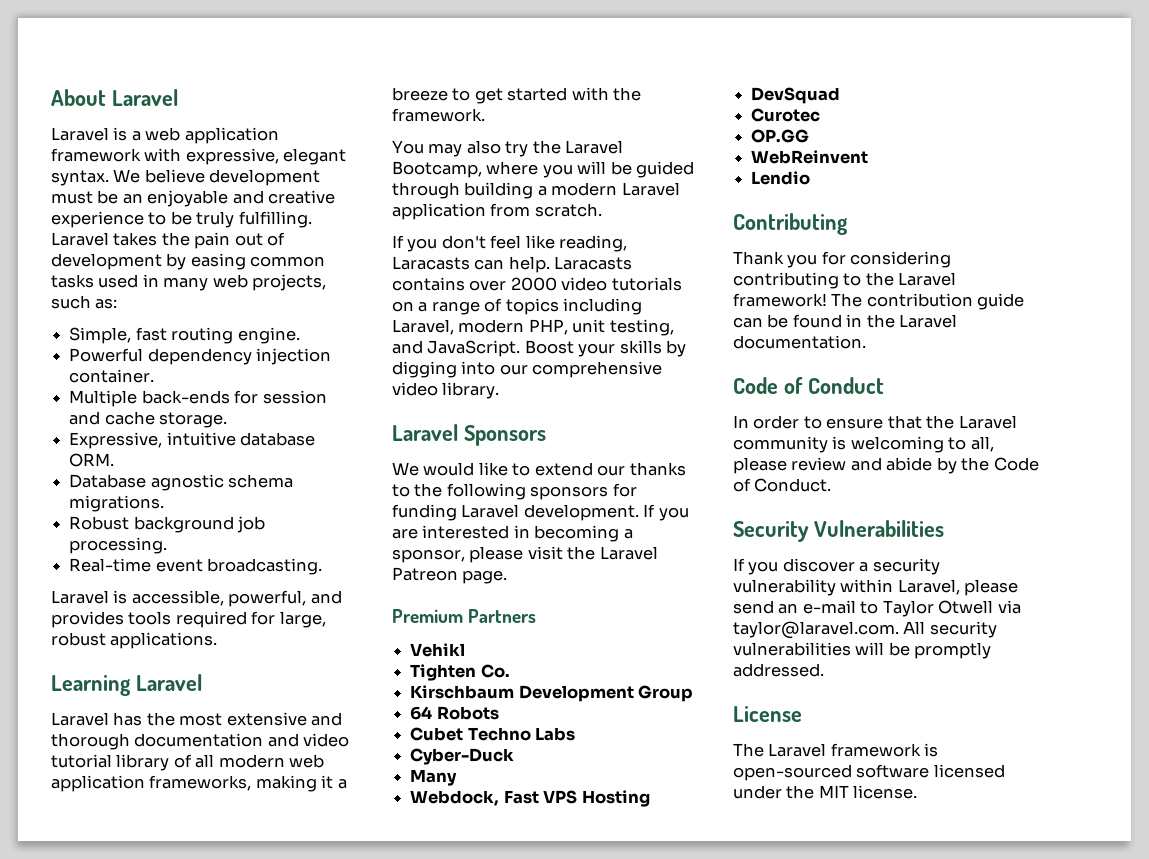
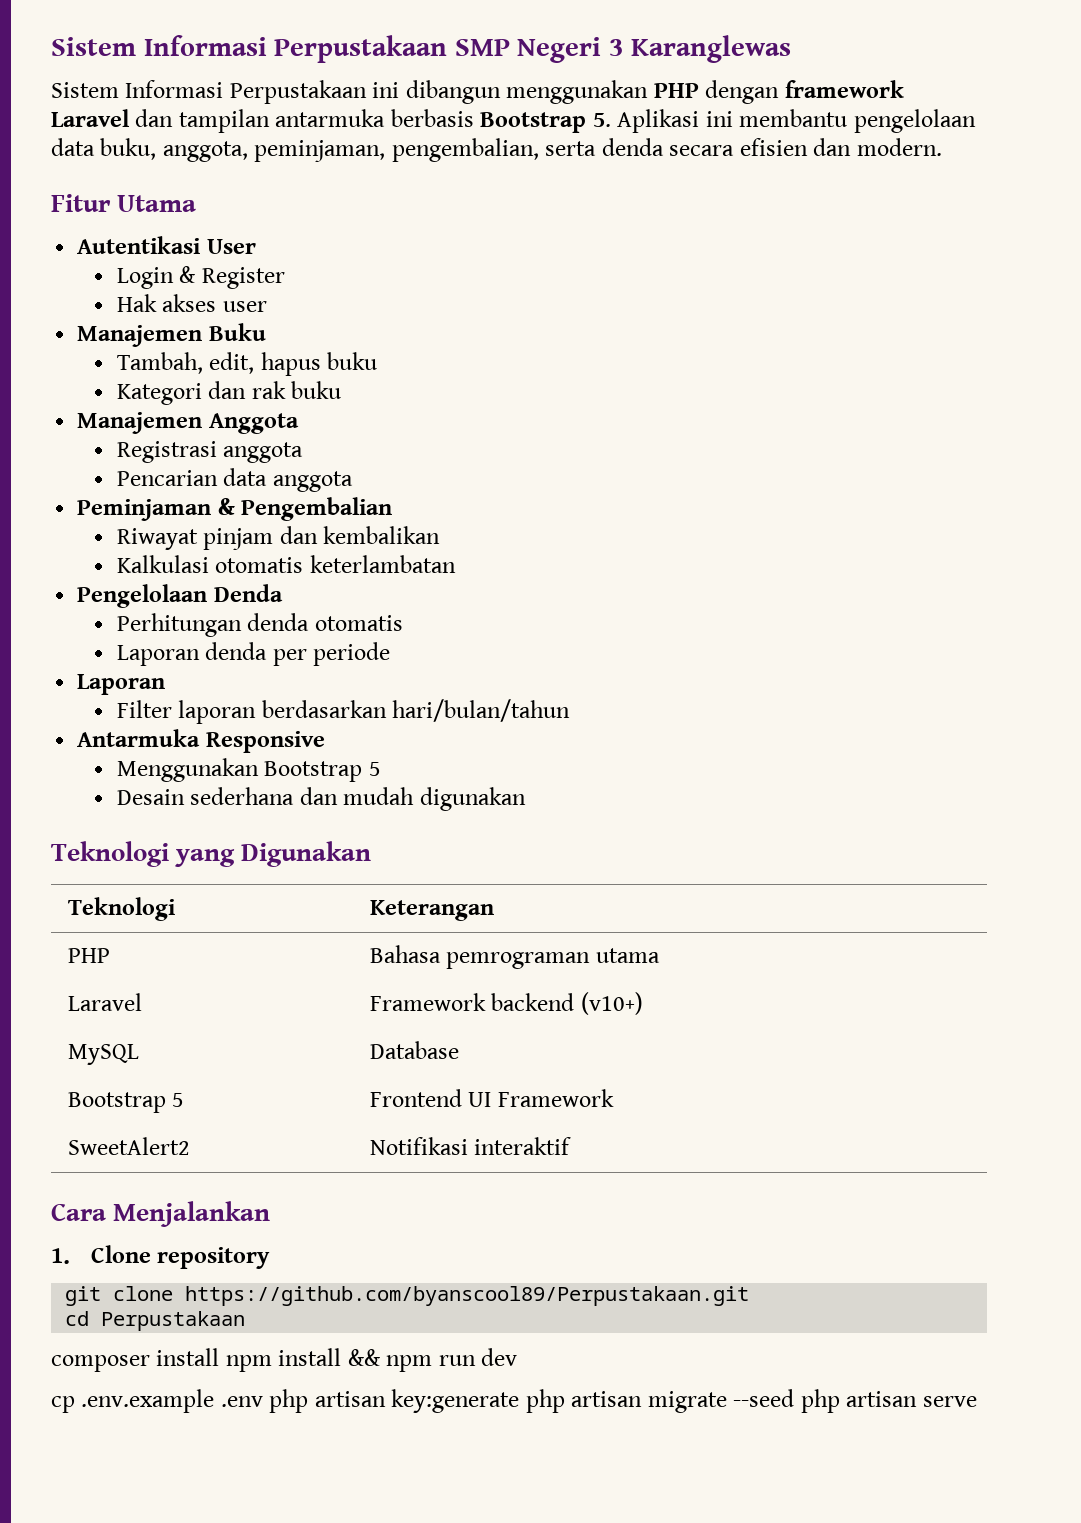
[51,89,178,106] [51,127,279,144] [51,148,347,165] [51,169,321,186] [51,190,336,207] [51,211,312,228] [51,232,286,249] [51,253,326,270] [51,274,327,291] [51,295,118,309] [69,327,300,344] [69,348,332,365] [69,369,155,383] [69,390,327,407] [69,411,228,428] [69,432,316,449] [69,453,115,467] [69,474,294,491] [69,495,165,512] [69,516,266,533] [69,537,168,554] [69,558,323,575] [51,590,342,607] [51,611,326,628] [51,632,218,649] [51,674,202,696] [51,712,343,726] [51,733,350,750] [51,754,325,771] [51,775,347,792] [392,87,642,104] [392,108,485,122] [392,140,624,157] [392,161,695,178] [392,182,680,199] [392,203,602,220] [392,235,628,252] [392,256,633,273] [392,277,682,291] [392,298,643,315] [392,319,674,336] [392,340,687,357] [392,361,663,378] [392,382,500,399] [392,424,546,446] [392,462,686,476] [392,483,637,500] [392,504,689,521] [392,525,633,542] [392,546,658,563] [392,567,508,584] [392,609,537,623] [410,643,466,657] [410,664,510,681] [410,685,694,702] [410,706,499,720] [410,727,576,741] [410,748,515,765] [410,769,458,786] [410,790,650,807] [751,87,841,104] [751,108,821,122] [751,129,810,143] [751,150,869,164] [751,171,811,185] [733,213,848,235] [733,251,952,268] [733,272,957,289] [733,293,1025,310] [733,314,958,328] [733,335,866,349] [733,377,884,394] [733,415,1017,429] [733,436,994,453] [733,457,1039,474] [733,478,832,492] [733,520,944,542] [733,558,940,575] [733,579,1019,596] [733,600,1021,617] [733,621,997,639] [733,642,992,659] [733,663,824,677] [733,706,802,722] [733,743,939,757] [733,764,1005,781] [733,785,918,799] About Laravel // Laravel is a web application framework with expressive, elegant syntax. We believe development must be an enjoyable and creative experience to be truly fulfilling. Laravel takes the pain out of development by easing common tasks used in many web projects, such as: // Simple, fast routing engine. // Powerful dependency injection container. // Multiple back-ends for session and cache storage. // Expressive, intuitive database ORM. // Database agnostic schema migrations. // Robust background job processing. // Real-time event broadcasting. // Laravel is accessible, powerful, and provides tools required for large, robust applications. // Learning Laravel // Laravel has the most extensive and thorough documentation and video tutorial library of all modern web application frameworks, making it a breeze to get started with the framework. // You may also try the Laravel Bootcamp, where you will be guided through building a modern Laravel application from scratch. // If you don't feel like reading, Laracasts can help. Laracasts contains over 2000 video tutorials on a range of topics including Laravel, modern PHP, unit testing, and JavaScript. Boost your skills by digging into our comprehensive video library. // Laravel Sponsors // We would like to extend our thanks to the following sponsors for funding Laravel development. If you are interested in becoming a sponsor, please visit the Laravel Patreon page. // Premium Partners // Vehikl // Tighten Co. // Kirschbaum Development Group // 64 Robots // Cubet Techno Labs // Cyber-Duck // Many // Webdock, Fast VPS Hosting // DevSquad // Curotec // OP.GG // WebReinvent // Lendio // Contributing // Thank you for considering contributing to the Laravel framework! The contribution guide can be found in the Laravel documentation. // Code of Conduct // In order to ensure that the Laravel community is welcoming to all, please review and abide by the Code of Conduct. // Security Vulnerabilities // If you discover a security vulnerability within Laravel, please send an e-mail to Taylor Otwell via taylor@laravel.com. All security vulnerabilities will be promptly addressed. // License // The Laravel framework is open-sourced software licensed under the MIT license. -> [51,35,792,63] [51,80,904,104] [51,109,976,133] [51,138,942,162] [51,194,197,212] [77,236,256,254] [116,266,285,289] [116,294,267,312] [77,323,266,347] [116,352,378,376] [116,381,342,405] [77,412,299,434] [116,441,304,463] [116,468,353,492] [77,497,393,521] [116,526,441,550] [116,555,456,573] [77,584,283,608] [116,613,403,637] [116,642,391,666] [77,674,166,695] [116,699,571,724] [77,729,325,753] [116,758,381,782] [116,787,526,811] [51,841,372,867] [67,897,175,921] [369,900,494,921] [67,948,110,963] [369,945,660,969] [67,993,142,1011] [369,992,643,1015] [67,1044,139,1065] [369,1041,459,1059] [67,1092,185,1113] [369,1089,614,1107] [67,1137,190,1155] [369,1137,572,1155] [51,1201,271,1227] [51,1245,271,1269] [65,1286,750,1306] [65,1311,246,1331] [51,1348,518,1372] [51,1389,977,1413] Sistem Informasi Perpustakaan SMP Negeri 3 Karanglewas // Sistem Informasi Perpustakaan ini dibangun menggunakan PHP dengan framework Laravel dan tampilan antarmuka berbasis Bootstrap 5. Aplikasi ini membantu pengelolaan data buku, anggota, peminjaman, pengembalian, serta denda secara efisien dan modern. // Fitur Utama // Autentikasi User // Login & Register // Hak akses user // Manajemen Buku // Tambah, edit, hapus buku // Kategori dan rak buku // Manajemen Anggota // Registrasi anggota // Pencarian data anggota // Peminjaman & Pengembalian // Riwayat pinjam dan kembalikan // Kalkulasi otomatis keterlambatan // Pengelolaan Denda // Perhitungan denda otomatis // Laporan denda per periode // Laporan // Filter laporan berdasarkan hari/bulan/tahun // Antarmuka Responsive // Menggunakan Bootstrap 5 // Desain sederhana dan mudah digunakan // Teknologi yang Digunakan // Teknologi | Keterangan // PHP | Bahasa pemrograman utama // Laravel | Framework backend (v10+) // MySQL | Database // Bootstrap 5 | Frontend UI Framework // SweetAlert2 | Notifikasi interaktif // Cara Menjalankan // 1. Clone repository // git clone https://github.com/byanscool89/Perpustakaan.git // cd Perpustakaan // composer install npm install && npm run dev // cp .env.example .env php artisan key:generate php artisan migrate --seed php artisan serve

